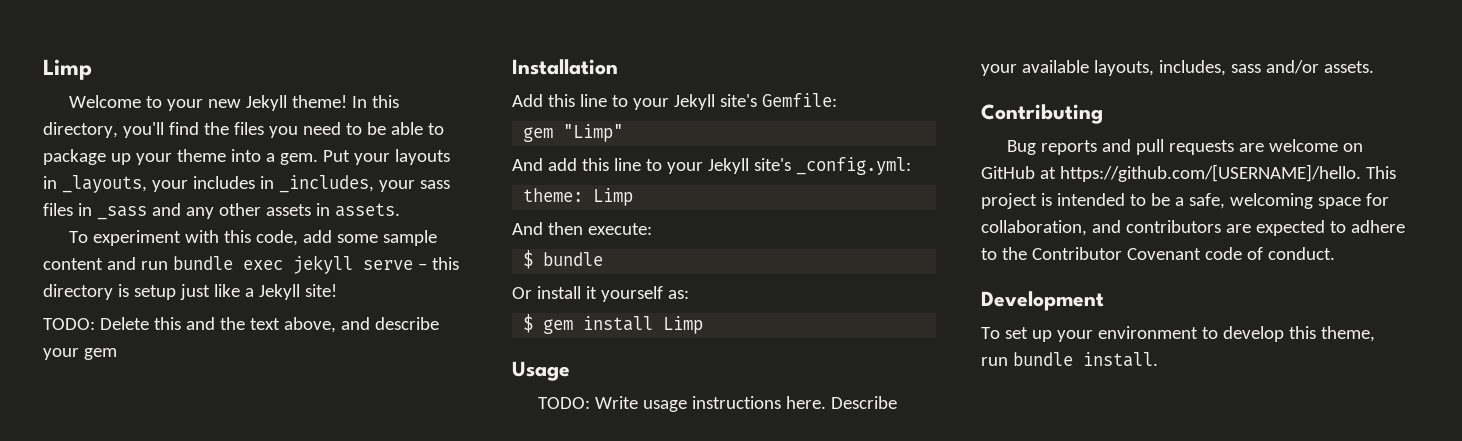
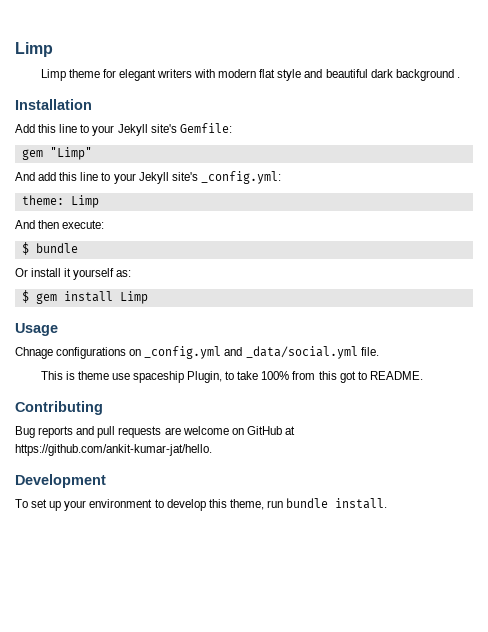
[43,59,92,80] [69,95,400,111] [43,122,444,138] [43,149,450,165] [43,175,450,193] [43,203,400,220] [69,230,438,246] [43,255,459,274] [43,284,337,300] [43,317,439,333] [43,348,117,360] Limp // Welcome to your new Jekyll theme! In this directory, you'll find the files you need to be able to package up your theme into a gem. Put your layouts in _layouts, your includes in _includes, your sass files in _sass and any other assets in assets. // To experiment with this code, add some sample content and run bundle exec jekyll serve – this directory is setup just like a Jekyll site! // TODO: Delete this and the text above, and describe your gem -> [15,42,53,57] [40,69,460,81] Limp // Limp theme for elegant writers with modern flat style and beautiful dark background .
[538,396,898,412] [981,60,1374,76] TODO: Write usage instructions here. Describe your available layouts, includes, sass and/or assets. -> [15,346,379,359] [40,371,423,383] Chnage configurations on _config.yml and _data/social.yml file. // This is theme use spaceship Plugin, to take 100% from this got to README.
[1059,164,1396,182] [981,193,1389,209] [981,220,1405,236] [981,247,1335,260] https://github.com/[USERNAME]/hello. This project is intended to be a safe, welcoming space for collaboration, and contributors are expected to adhere to the Contributor Covenant code of conduct. -> [15,444,212,456] https://github.com/ankit-kumar-jat/hello.

